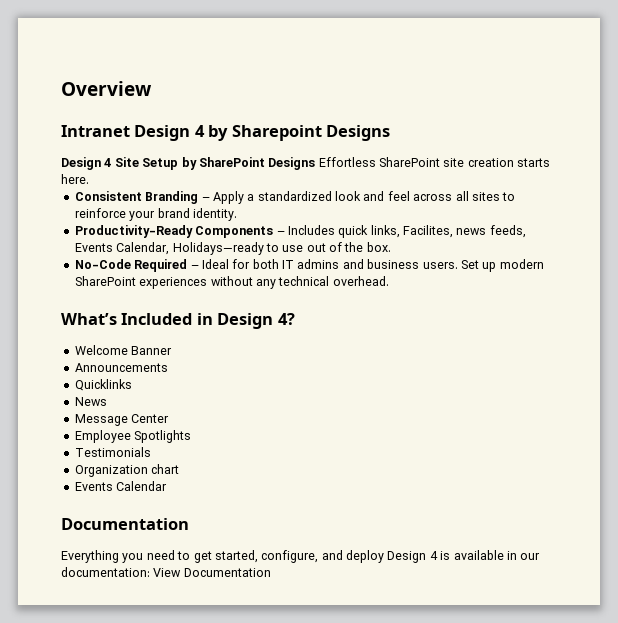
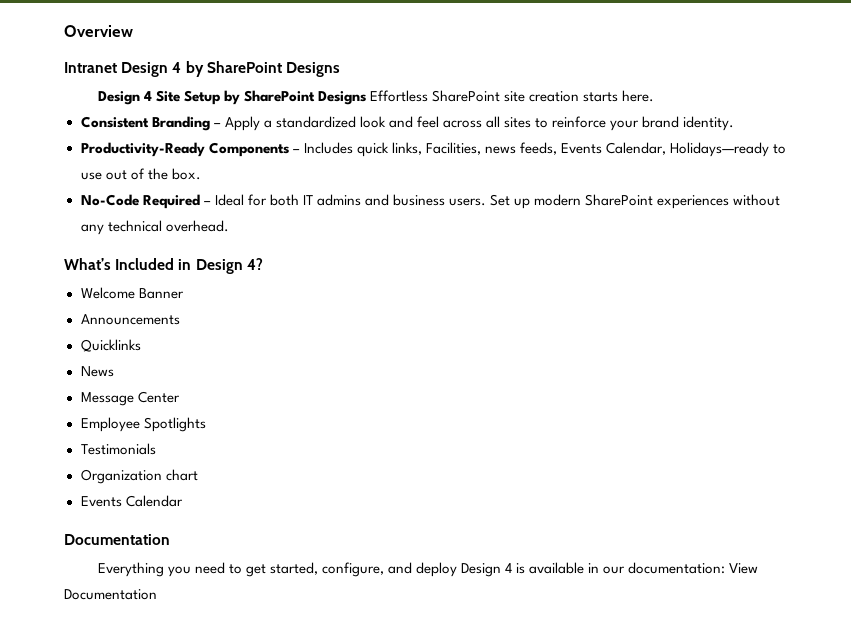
[231,125,322,141] Sharepoint -> [206,61,282,73] SharePoint
[403,225,453,238] Facilites, -> [425,142,481,155] Facilities,

